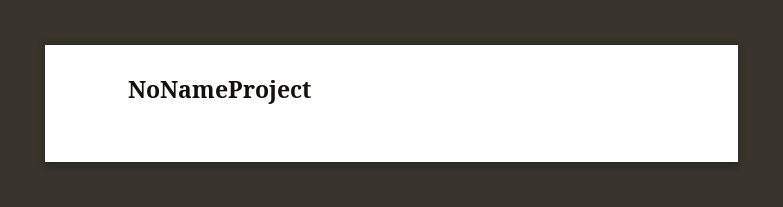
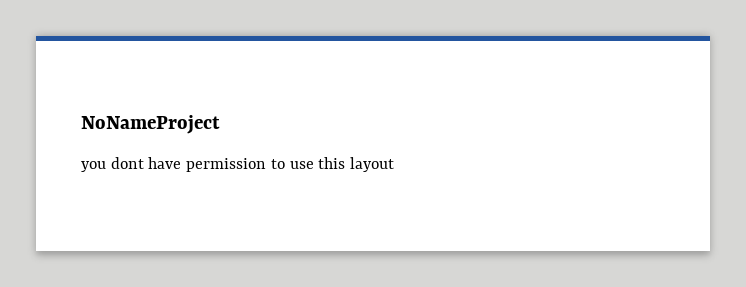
(311, 92) none -> [81,157,395,172] // you dont have permission to use this layout

